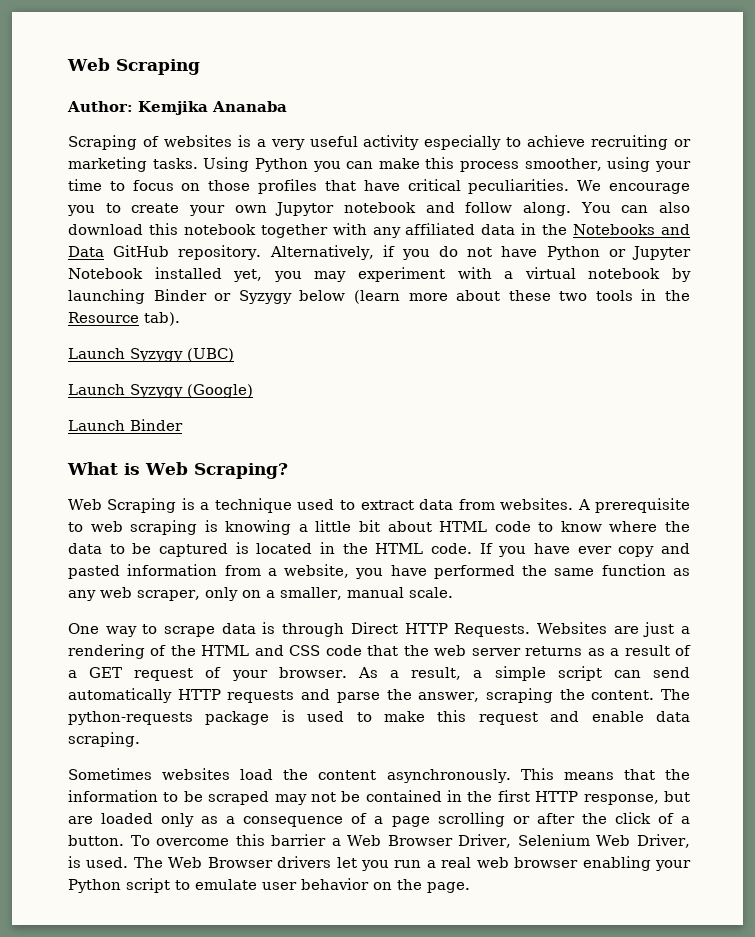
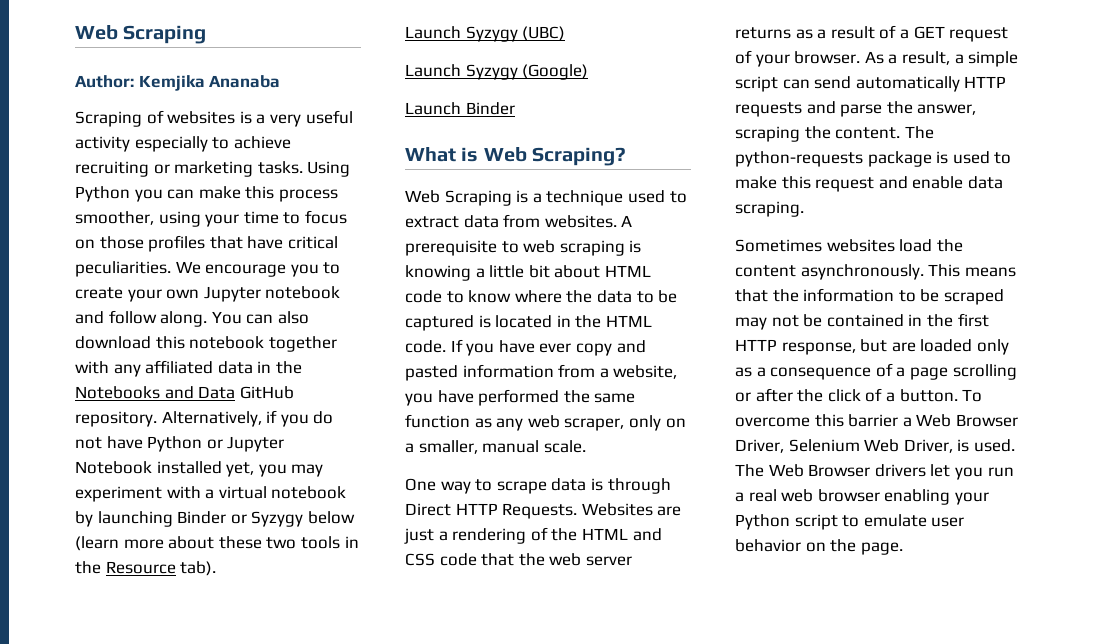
[275,202,335,216] Jupytor -> [203,286,261,302] Jupyter

